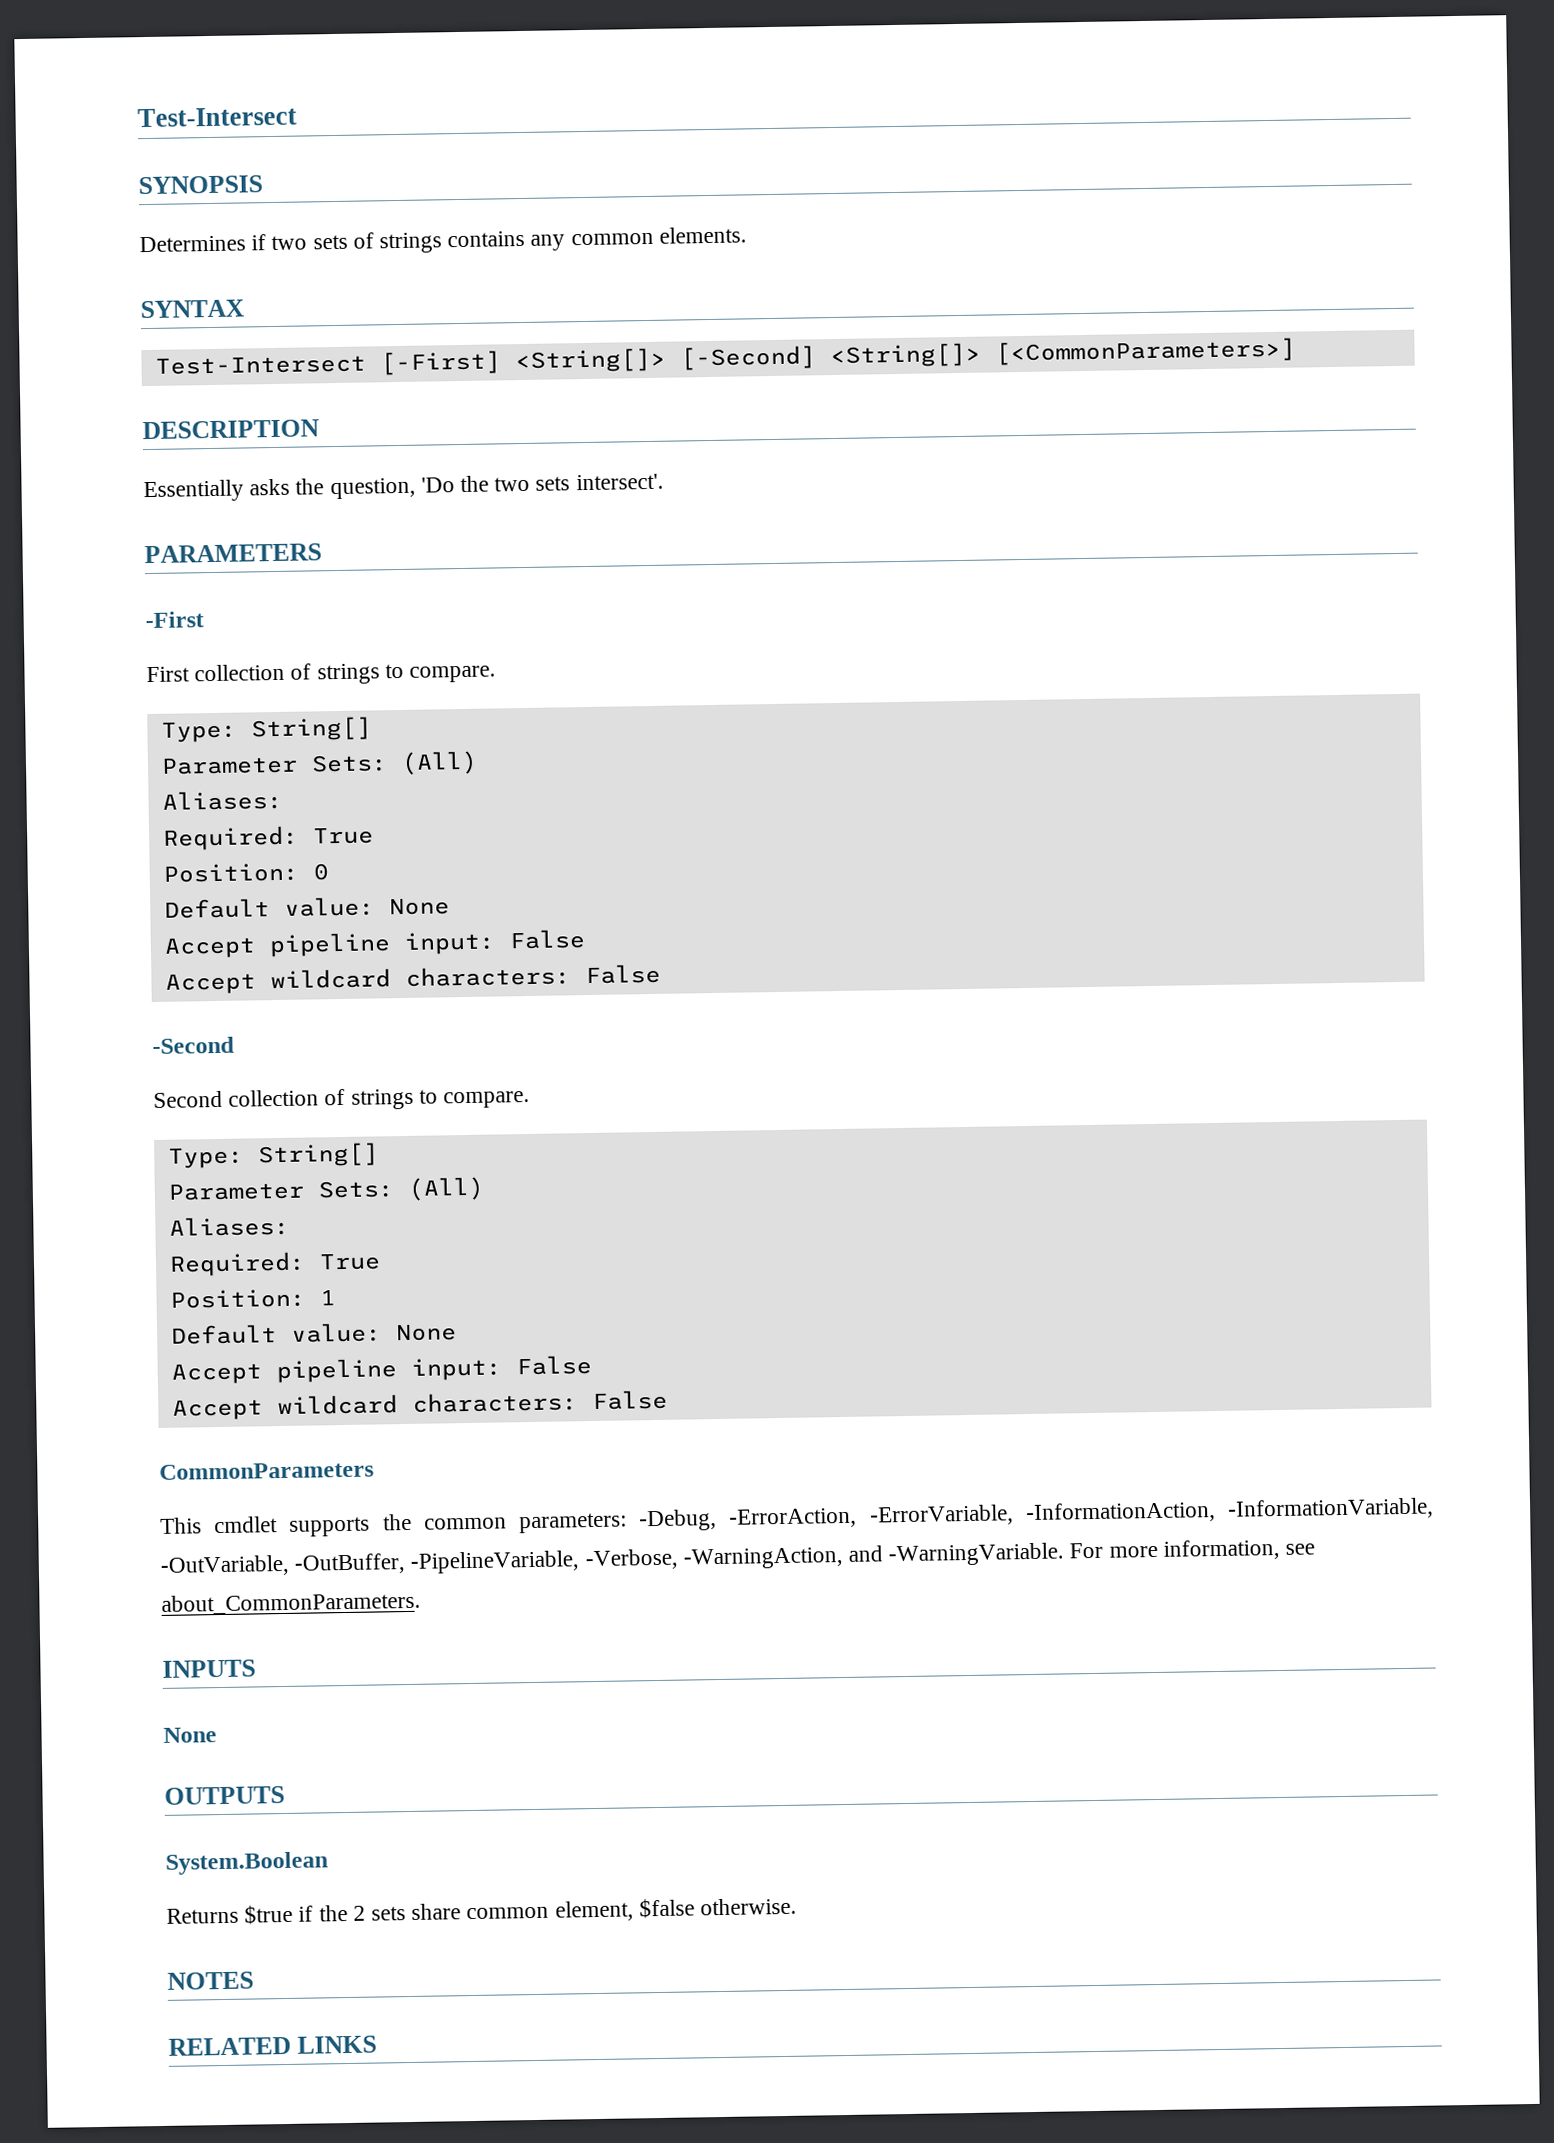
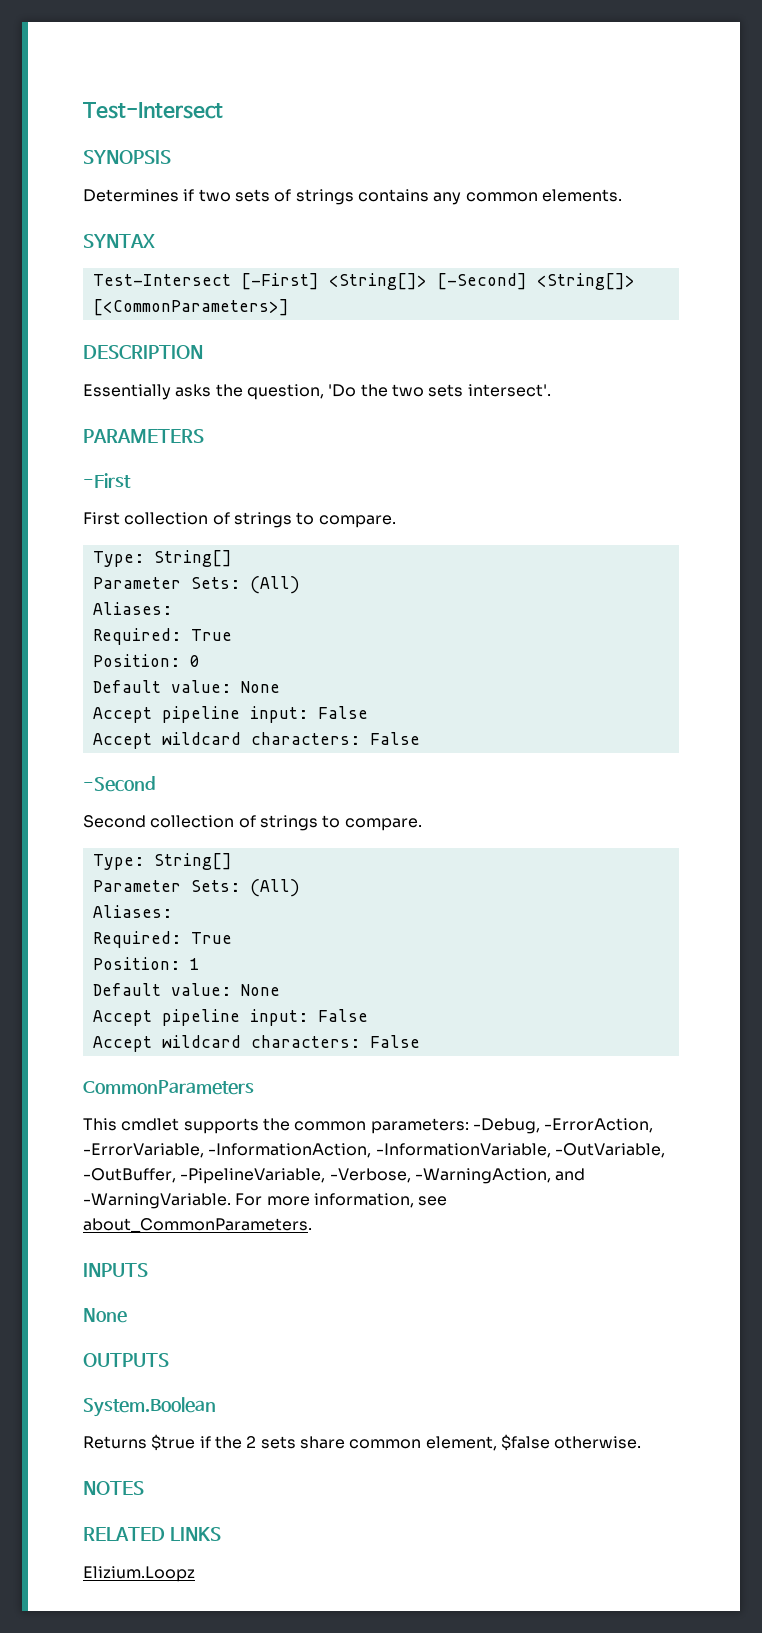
(377, 2044) none -> [83,1566,195,1582] // Elizium.Loopz

